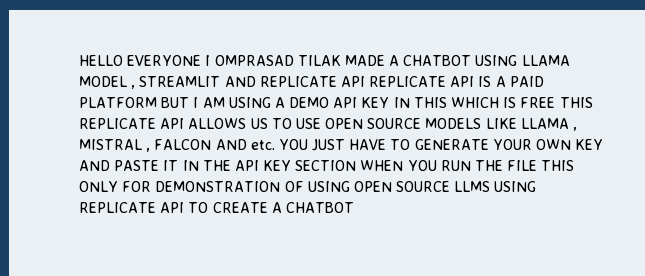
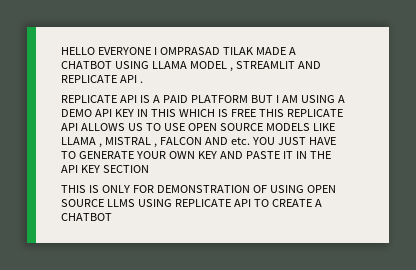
(365, 81) none -> [139,81,143,83] . //
[360,160,575,171] WHEN YOU RUN THE FILE THIS -> [61,185,99,193] // THIS IS

